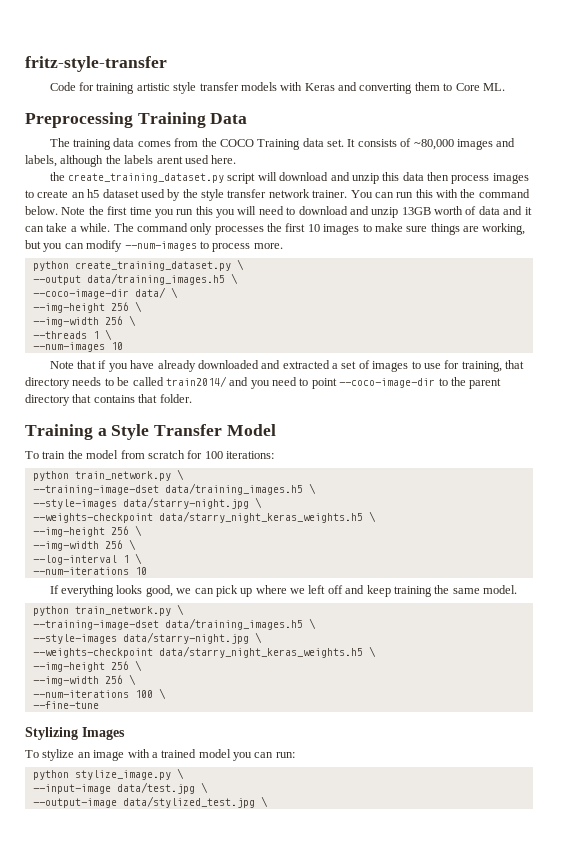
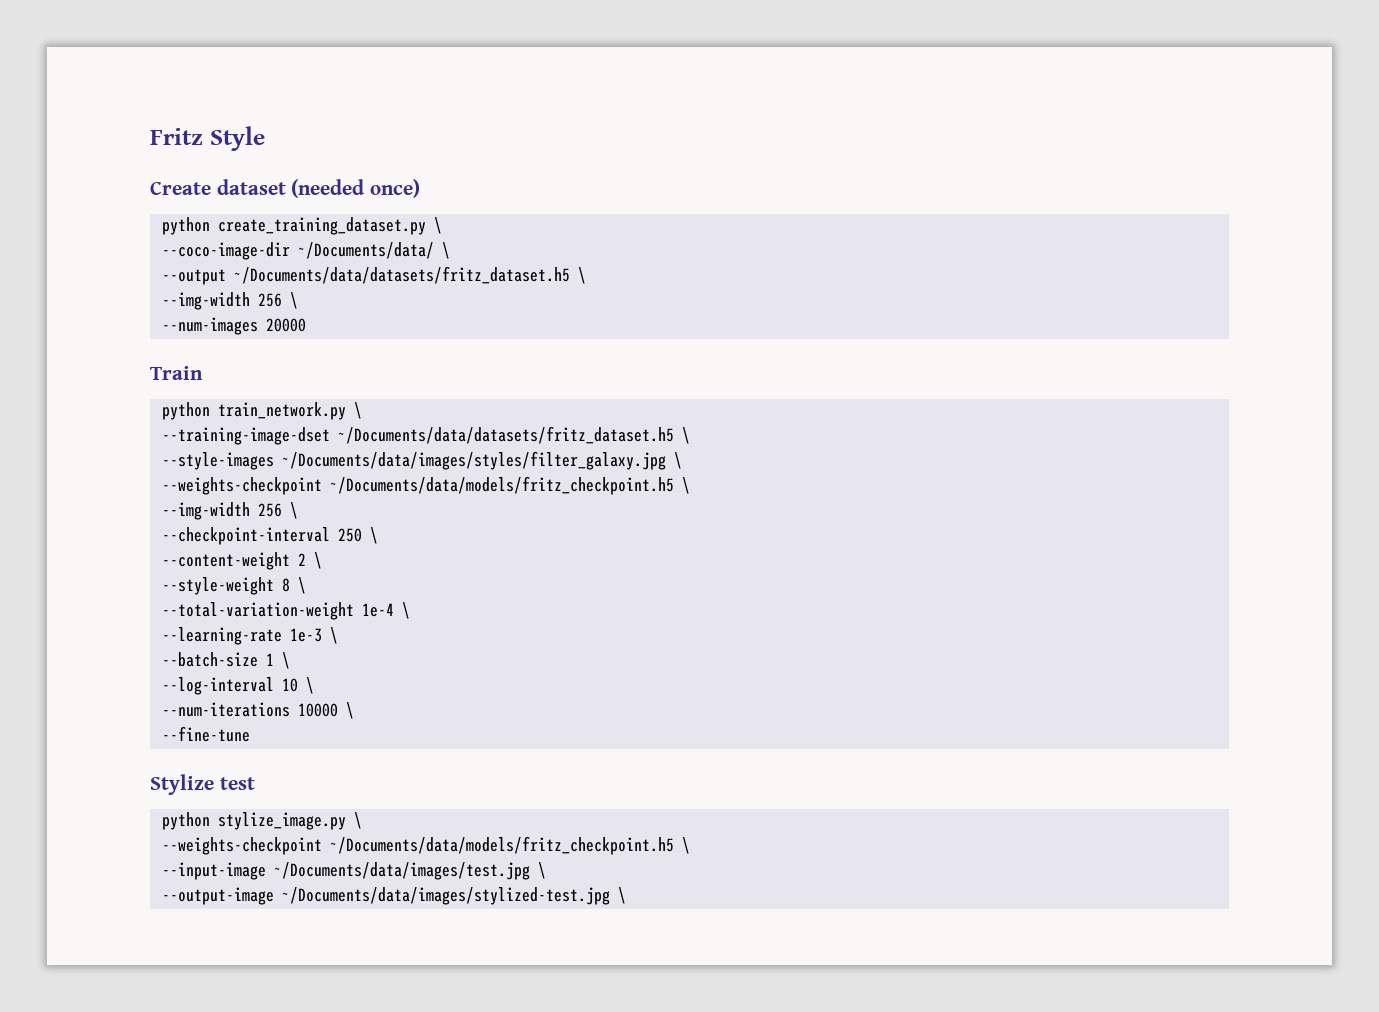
[25,56,167,72] [49,82,505,94] [25,112,248,128] [49,138,516,150] [25,155,237,167] [49,172,529,184] [25,189,530,201] [25,206,532,218] [25,223,526,235] [25,240,283,252] fritz-style-transfer // Code for training artistic style transfer models with Keras and converting them to Core ML. // Preprocessing Training Data // The training data comes from the COCO Training data set. It consists of ~80,000 images and labels, although the labels arent used here. // the create_training_dataset.py script will download and unzip this data then process images to create an h5 dataset used by the style transfer network trainer. You can run this with the command below. Note the first time you run this you will need to download and unzip 13GB worth of data and it can take a while. The command only processes the first 10 images to make sure things are working, but you can modify --num-images to process more. -> [150,126,265,151] [150,179,421,198] Fritz Style // Create dataset (needed once)
[32,273,238,285] [32,287,178,299] [32,301,142,313] [32,315,136,327] [32,329,112,340] [32,342,123,352] [49,360,525,372] [25,376,502,389] [25,394,192,406] [25,424,276,440] [25,450,274,459] [32,469,184,481] [32,483,316,495] [32,497,262,509] [32,511,376,523] [32,525,142,537] [32,539,136,551] [32,553,142,565] [32,567,147,575] [49,585,518,597] [32,604,184,616] [32,618,316,630] [32,632,262,644] [32,646,376,658] [32,660,142,672] [32,674,136,686] [32,690,153,698] --output data/training_images.h5 \ // --coco-image-dir data/ \ // --img-height 256 \ // --img-width 256 \ // --threads 1 \ // --num-images 10 // Note that if you have already downloaded and extracted a set of images to use for training, that directory needs to be called train2014/ and you need to point --coco-image-dir to the parent directory that contains that folder. // Training a Style Transfer Model // To train the model from scratch for 100 iterations: // python train_network.py \ // --training-image-dset data/training_images.h5 \ // --style-images data/starry-night.jpg \ // --weights-checkpoint data/starry_night_keras_weights.h5 \ // --img-height 256 \ // --img-width 256 \ // --log-interval 1 \ // --num-iterations 10 // If everything looks good, we can pick up where we left off and keep training the same model. // python train_network.py \ // --training-image-dset data/training_images.h5 \ // --style-images data/starry-night.jpg \ // --weights-checkpoint data/starry_night_keras_weights.h5 \ // --img-height 256 \ // --img-width 256 \ // --num-iterations 100 -> [161,242,450,260] [161,266,586,285] [161,292,298,310] [161,317,306,335] [150,366,203,380] [161,402,362,420] [161,426,690,445] [161,451,682,470] [161,476,690,495] [161,502,298,520] [161,527,378,545] [161,552,322,570] [161,577,306,595] [161,602,410,620] [161,627,338,645] [161,652,290,669] [161,677,314,695] [161,702,338,717] --coco-image-dir ~/Documents/data/ \ // --output ~/Documents/data/datasets/fritz_dataset.h5 \ // --img-width 256 \ // --num-images 20000 // Train // python train_network.py \ // --training-image-dset ~/Documents/data/datasets/fritz_dataset.h5 \ // --style-images ~/Documents/data/images/styles/filter_galaxy.jpg \ // --weights-checkpoint ~/Documents/data/models/fritz_checkpoint.h5 \ // --img-width 256 \ // --checkpoint-interval 250 \ // --content-weight 2 \ // --style-weight 8 \ // --total-variation-weight 1e-4 \ // --learning-rate 1e-3 \ // --batch-size 1 \ // --log-interval 10 \ // --num-iterations 10000
[25,727,125,740] [25,749,295,761] Stylizing Images // To stylize an image with a trained model you can run: -> [150,774,255,795] Stylize test
(184, 773) none -> [161,836,690,855] // --weights-checkpoint ~/Documents/data/models/fritz_checkpoint.h5 \
[116,782,195,794] data/test.jpg -> [273,862,530,880] ~/Documents/data/images/test.jpg
[122,796,255,808] data/stylized_test.jpg -> [281,887,610,905] ~/Documents/data/images/stylized-test.jpg

